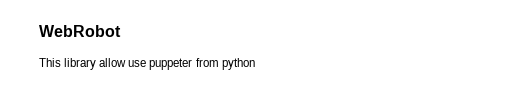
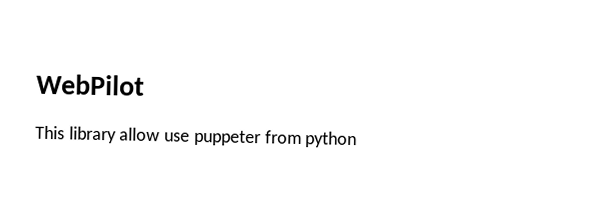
[39,25,121,37] WebRobot -> [36,73,145,96] WebPilot

